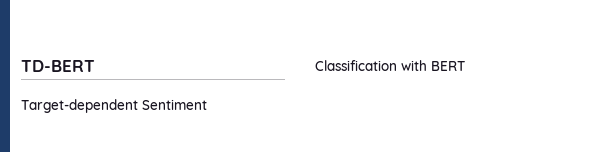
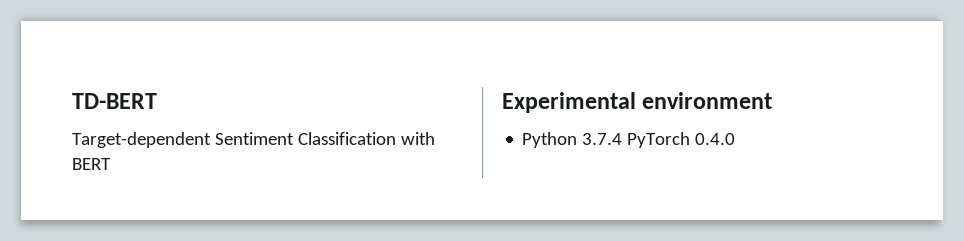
(465, 66) none -> [502,92,773,113] [522,132,736,148] // Experimental environment // Python 3.7.4 PyTorch 0.4.0

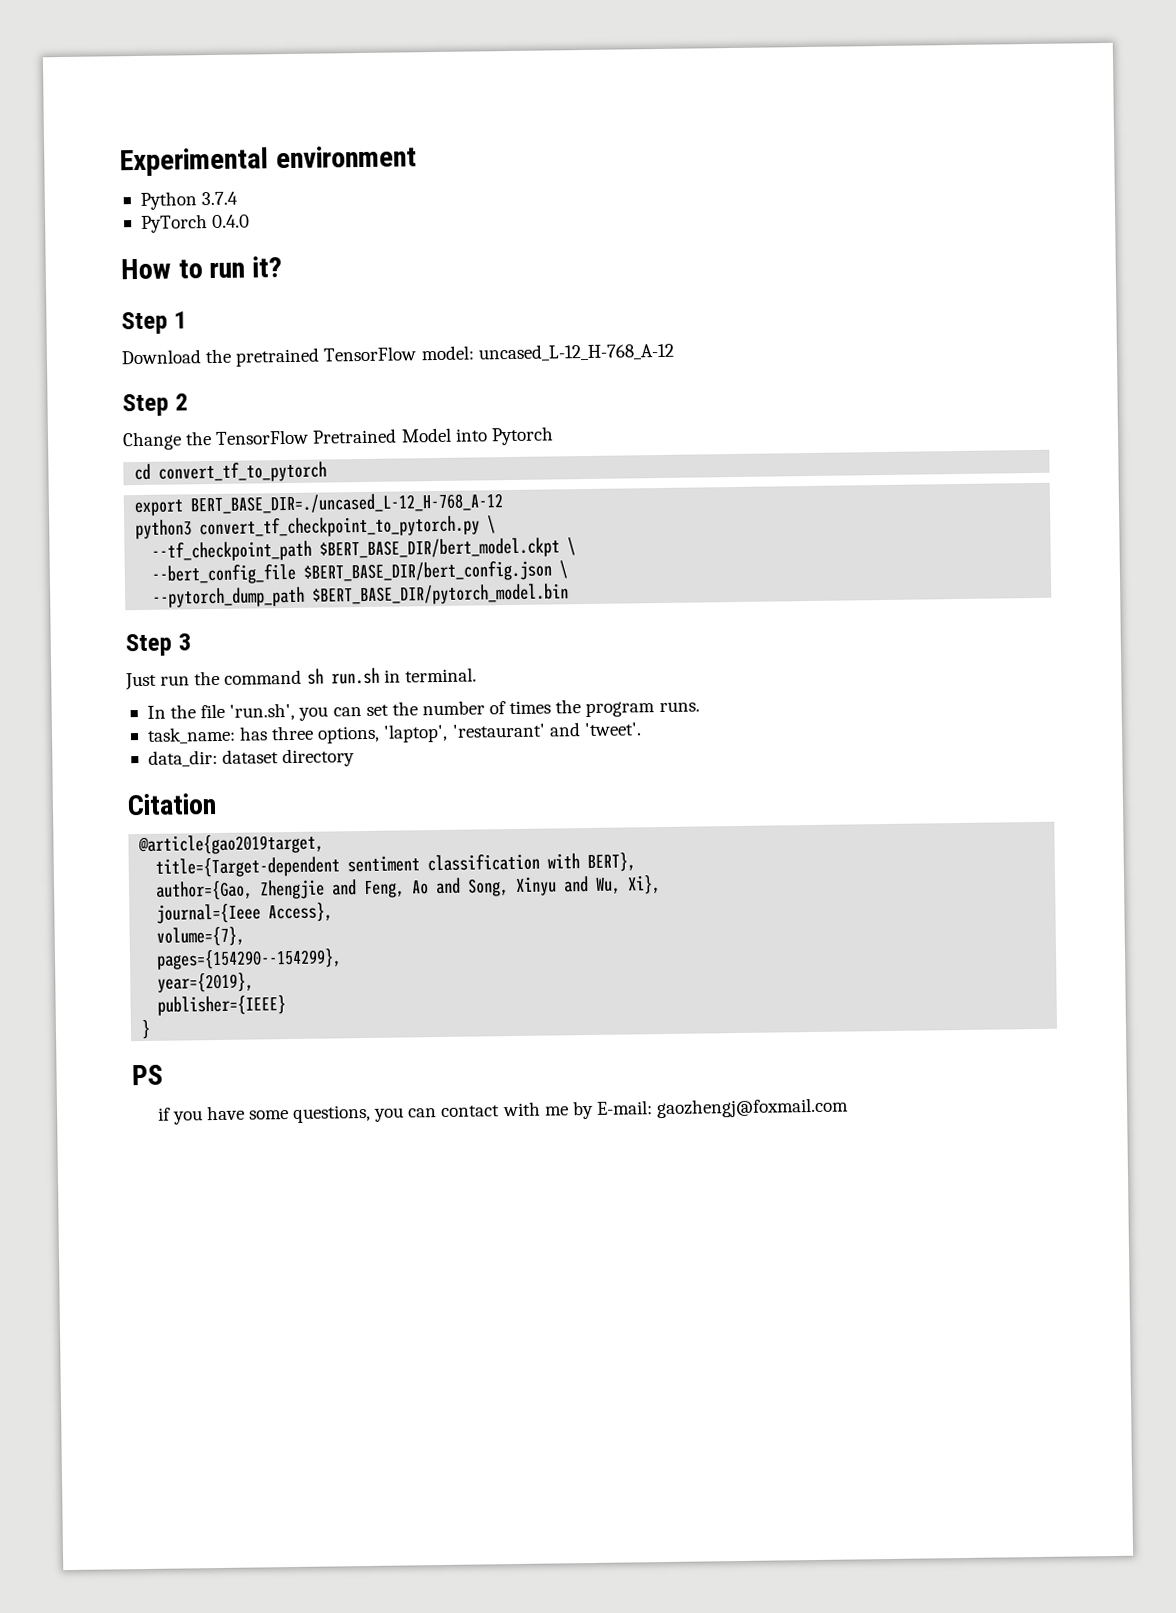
[72,93,157,109] [72,132,435,148] [72,158,111,170] TD-BERT // Target-dependent Sentiment Classification with BERT // -> (119, 162) none
(623, 139) none -> (239, 198) //
(736, 139) none -> [120,256,283,280] [121,311,187,335] [121,342,674,367] [122,393,188,417] [122,426,554,451] [134,461,328,483] [134,492,505,517] [135,515,497,540] [151,537,577,562] [151,560,569,585] [152,583,570,608] [125,633,191,657] [125,667,477,691] [146,699,700,721] [146,722,642,744] [147,748,356,768] [127,793,217,816] [138,833,325,856] [155,852,637,878] [155,875,662,901] [156,902,334,924] [156,926,246,947] [156,948,343,970] [157,972,255,993] [157,995,287,1016] [141,1019,152,1040] [131,1064,163,1086] [157,1097,850,1125] // How to run it? // Step 1 // Download the pretrained TensorFlow model: uncased_L-12_H-768_A-12 // Step 2 // Change the TensorFlow Pretrained Model into Pytorch // cd convert_tf_to_pytorch // export BERT_BASE_DIR=./uncased_L-12_H-768_A-12 // python3 convert_tf_checkpoint_to_pytorch.py \ // --tf_checkpoint_path $BERT_BASE_DIR/bert_model.ckpt \ // --bert_config_file $BERT_BASE_DIR/bert_config.json \ // --pytorch_dump_path $BERT_BASE_DIR/pytorch_model.bin // Step 3 // Just run the command sh run.sh in terminal. // In the file 'run.sh', you can set the number of times the program runs. // task_name: has three options, 'laptop', 'restaurant' and 'tweet'. // data_dir: dataset directory // Citation // @article{gao2019target, // title={Target-dependent sentiment classification with BERT}, // author={Gao, Zhengjie and Feng, Ao and Song, Xinyu and Wu, Xi}, // journal={Ieee Access}, // volume={7}, // pages={154290--154299}, // year={2019}, // publisher={IEEE} // } // PS // if you have some questions, you can contact with me by E-mail: gaozhengj@foxmail.com

